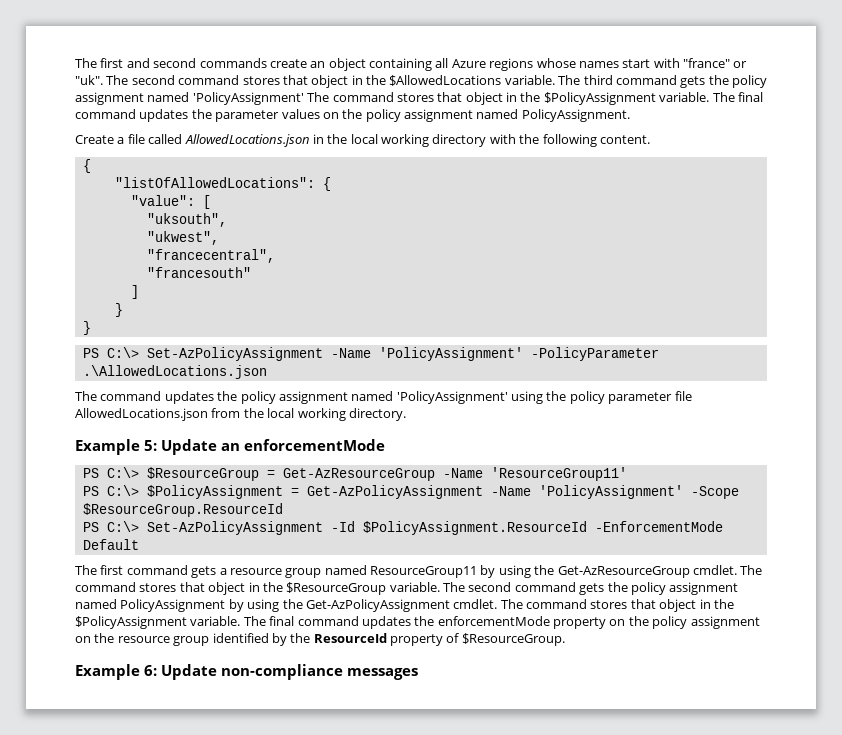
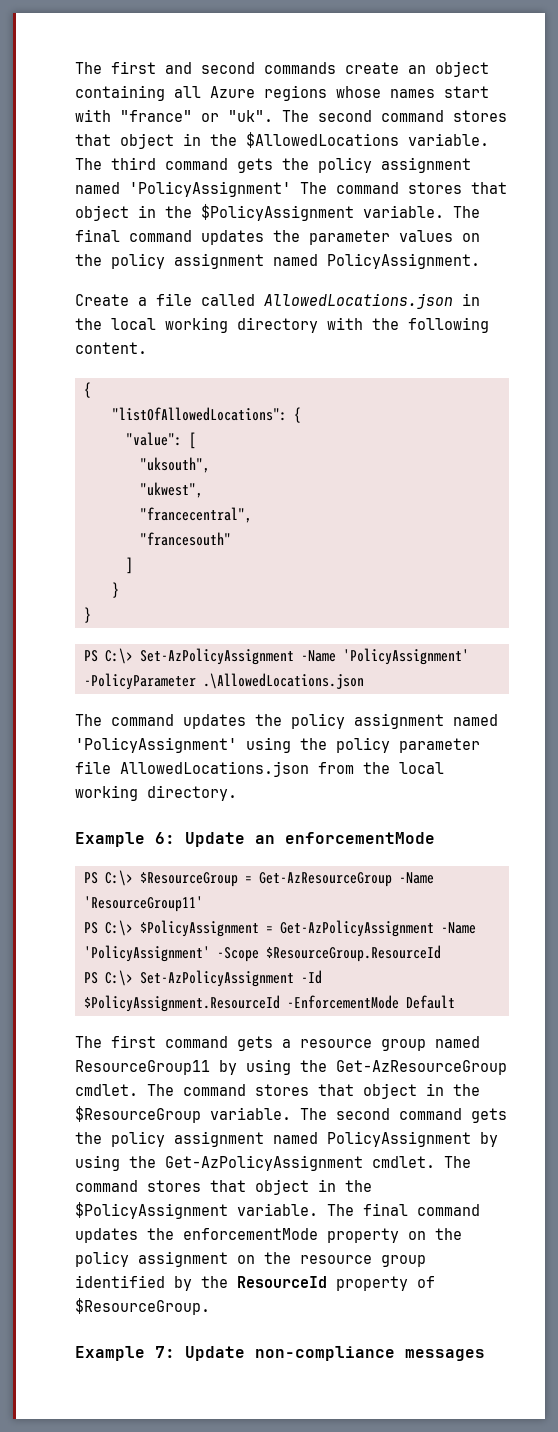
[144,440,157,451] 5: -> [155,832,175,844] 6:
[144,665,157,676] 6: -> [155,1346,175,1358] 7:

